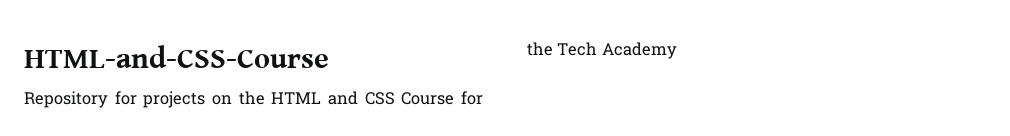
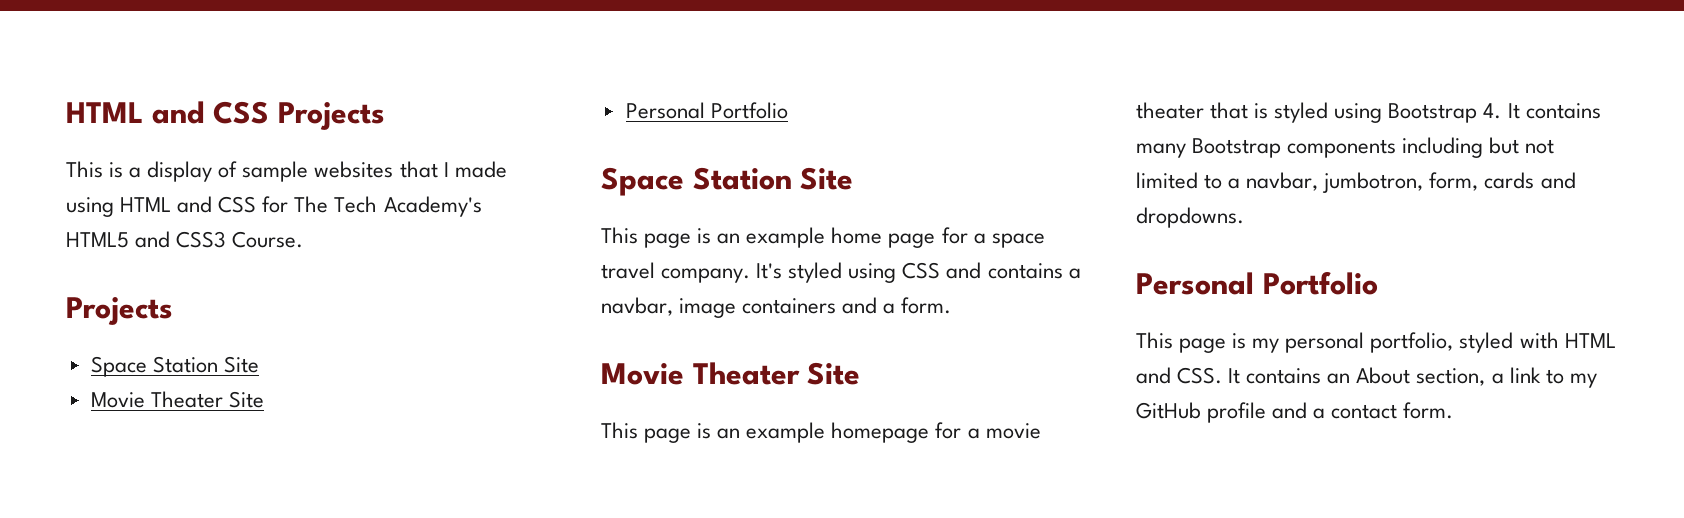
[24,45,329,68] [24,91,484,108] [527,42,677,59] HTML-and-CSS-Course // Repository for projects on the HTML and CSS Course for the Tech Academy -> [66,101,385,130] [66,161,507,182] [66,196,482,217] [66,231,304,248] [66,297,173,325] [90,356,259,377] [90,391,264,408] [625,102,788,119] [601,167,854,196] [601,227,1045,248] [601,262,1081,283] [601,297,952,318] [601,362,861,385] [601,422,1041,443] [1136,102,1601,123] [1136,137,1555,158] [1136,172,1576,193] [1136,207,1244,228] [1136,271,1378,295] [1136,332,1616,353] [1136,367,1597,388] [1136,402,1454,423] HTML and CSS Projects // This is a display of sample websites that I made using HTML and CSS for The Tech Academy's HTML5 and CSS3 Course. // Projects // Space Station Site // Movie Theater Site // Personal Portfolio // Space Station Site // This page is an example home page for a space travel company. It's styled using CSS and contains a navbar, image containers and a form. // Movie Theater Site // This page is an example homepage for a movie theater that is styled using Bootstrap 4. It contains many Bootstrap components including but not limited to a navbar, jumbotron, form, cards and dropdowns. // Personal Portfolio // This page is my personal portfolio, styled with HTML and CSS. It contains an About section, a link to my GitHub profile and a contact form.

